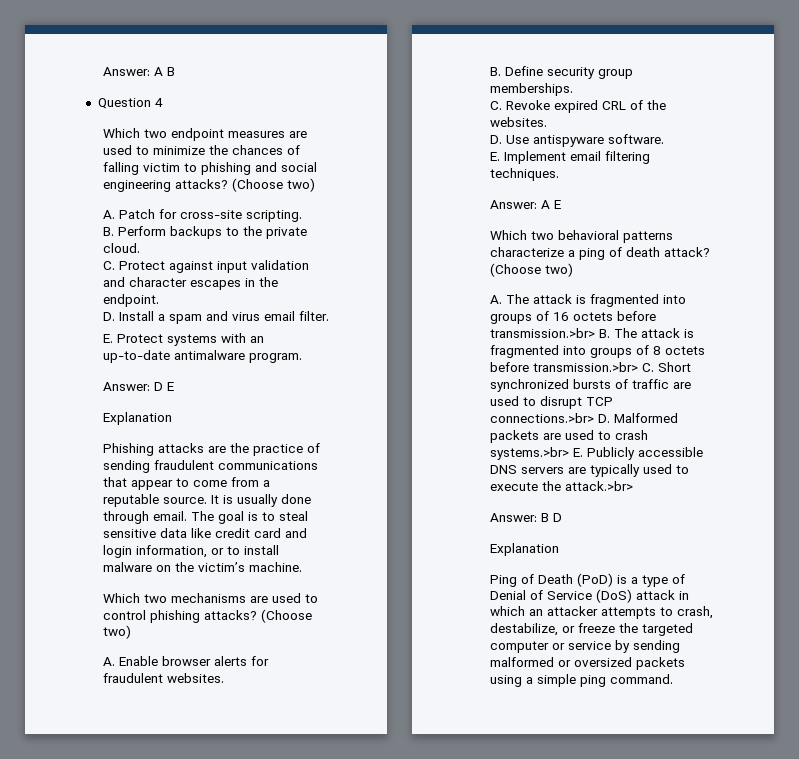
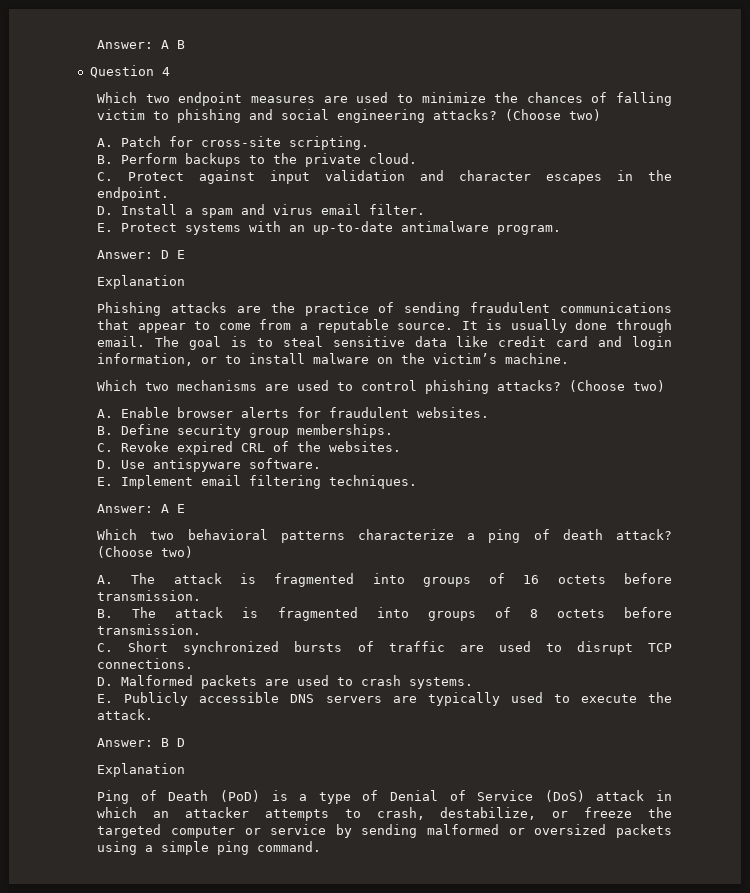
[489,328,595,338] transmission.>br> -> [97,590,202,601] transmission. //
[532,362,638,372] transmission.>br> -> [97,624,202,635] transmission. //
[489,413,594,423] connections.>br> -> [97,658,194,669] connections. //
[489,447,569,460] systems.>br> -> [409,677,474,689] systems. //
[564,481,633,491] attack.>br> -> [97,709,154,720] attack.

